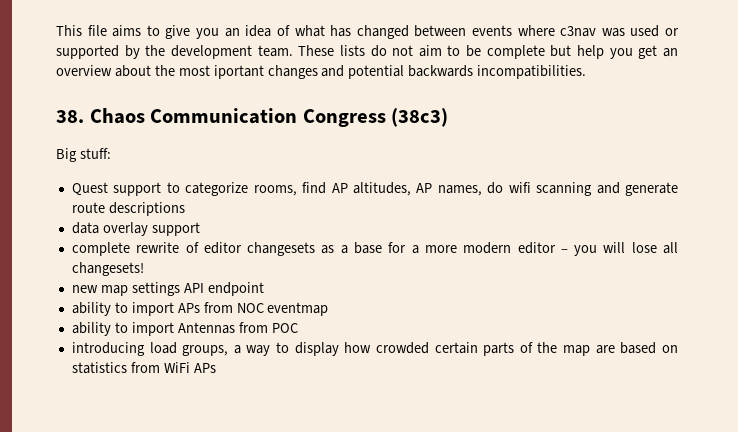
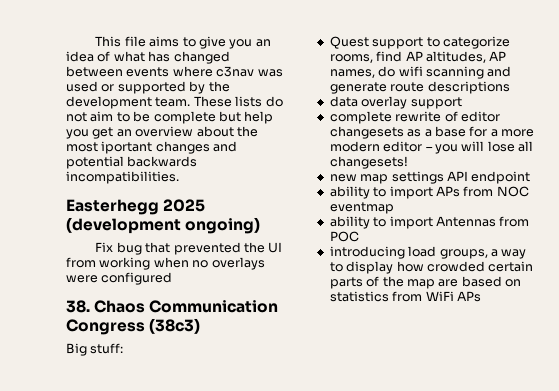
(587, 72) none -> [66,199,206,215] [66,217,261,234] [95,242,283,255] [66,257,265,270] [66,272,173,285] // Easterhegg 2025 (development ongoing) // Fix bug that prevented the UI from working when no overlays were configured

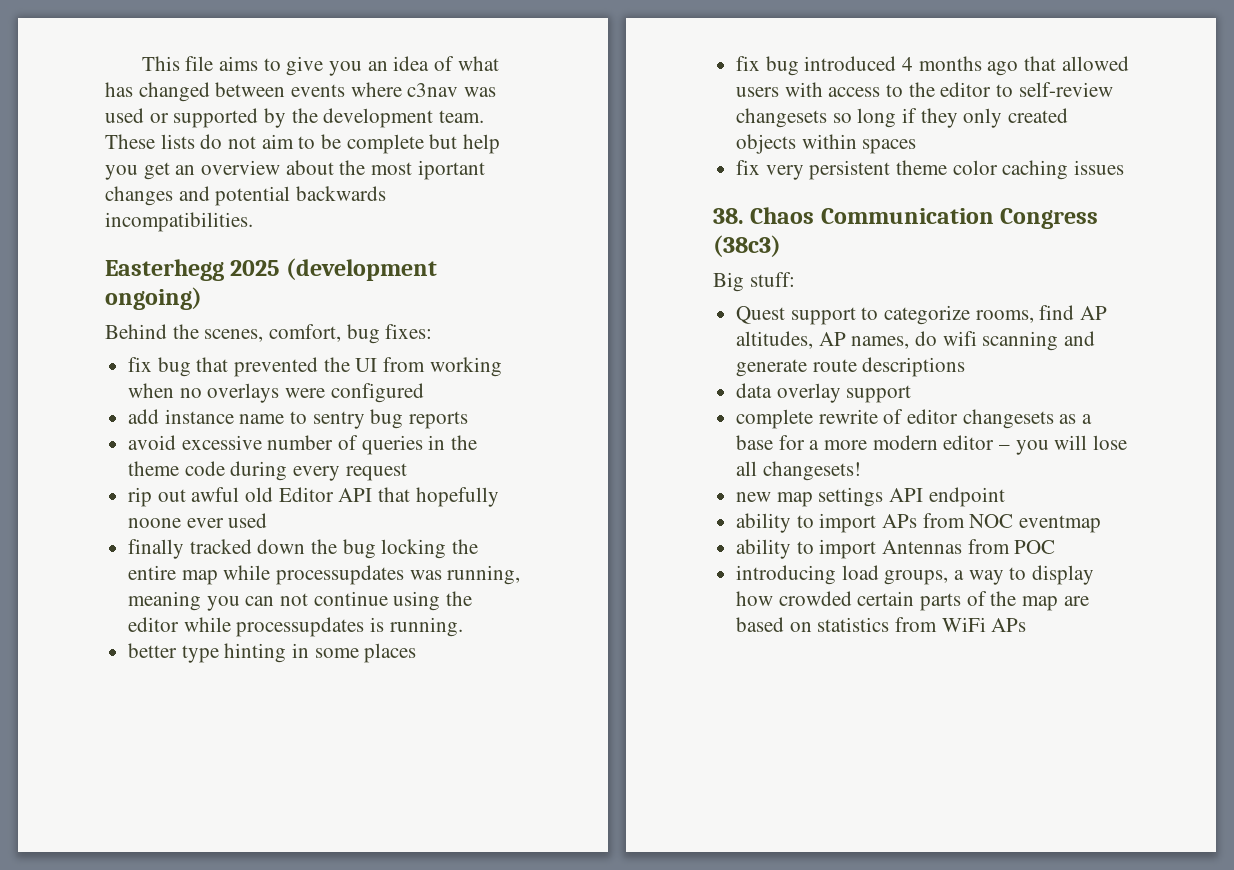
[95,242,114,252] Fix -> [105,324,433,344] [128,357,153,372] Behind the scenes, comfort, bug fixes: // fix
(173, 278) none -> [128,409,469,429] [128,435,478,455] [128,461,407,481] [128,487,499,507] [128,513,268,528] [128,539,479,559] [128,565,521,585] [128,591,473,611] [128,617,463,637] [128,643,417,663] [736,56,1129,76] [736,82,1113,97] [736,108,1069,128] [736,134,917,154] [736,160,1125,180] // add instance name to sentry bug reports // avoid excessive number of queries in the theme code during every request // rip out awful old Editor API that hopefully noone ever used // finally tracked down the bug locking the entire map while processupdates was running, meaning you can not continue using the editor while processupdates is running. // better type hinting in some places // fix bug introduced 4 months ago that allowed users with access to the editor to self-review changesets so long if they only created objects within spaces // fix very persistent theme color caching issues

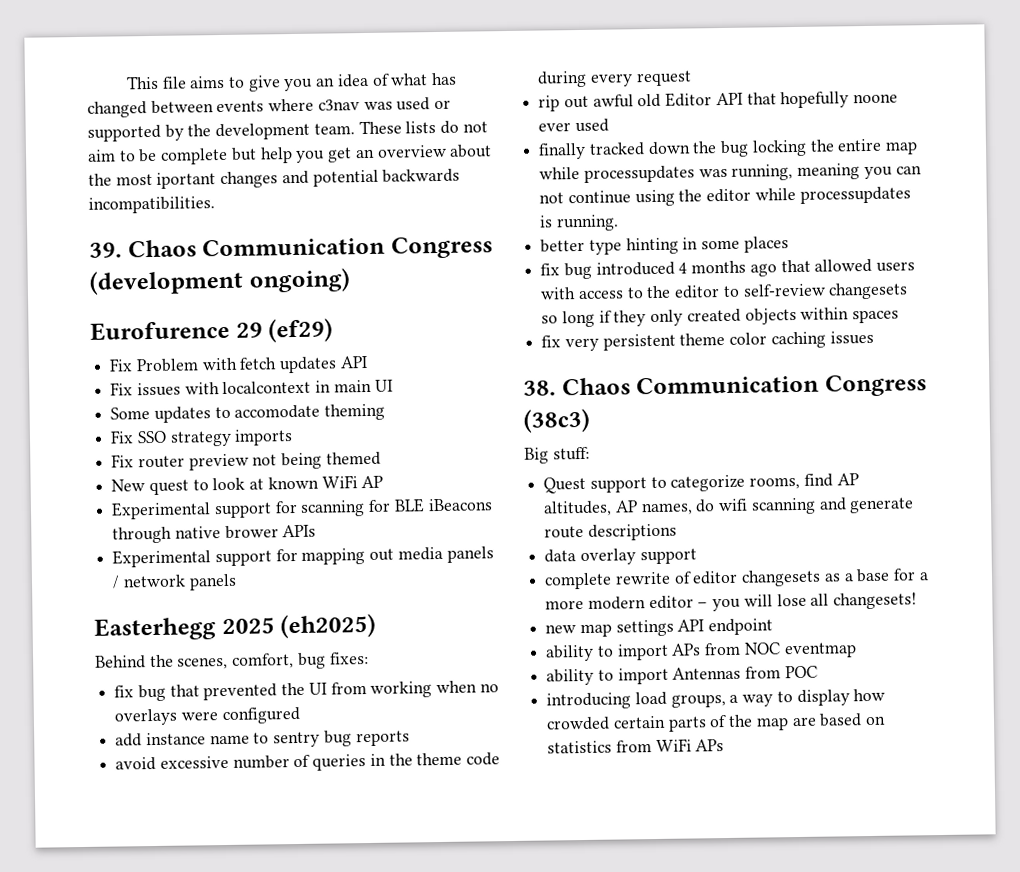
(253, 222) none -> [89,236,493,259] [89,268,350,295] [90,318,334,343] [109,355,368,374] [110,379,393,397] [110,403,386,423] [110,429,294,447] [111,451,381,471] [111,475,384,496] [111,498,493,520] [112,524,317,544] [112,546,494,568] [112,573,237,591] // 39. Chaos Communication Congress (development ongoing) // Eurofurence 29 (ef29) // Fix Problem with fetch updates API // Fix issues with localcontext in main UI // Some updates to accomodate theming // Fix SSO strategy imports // Fix router preview not being themed // New quest to look at known WiFi AP // Experimental support for scanning for BLE iBeacons through native brower APIs // Experimental support for mapping out media panels / network panels
[285,258,437,281] [105,287,202,310] (development ongoing) -> [280,613,377,639] (eh2025)

